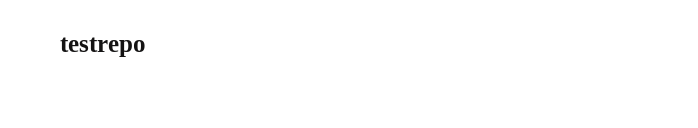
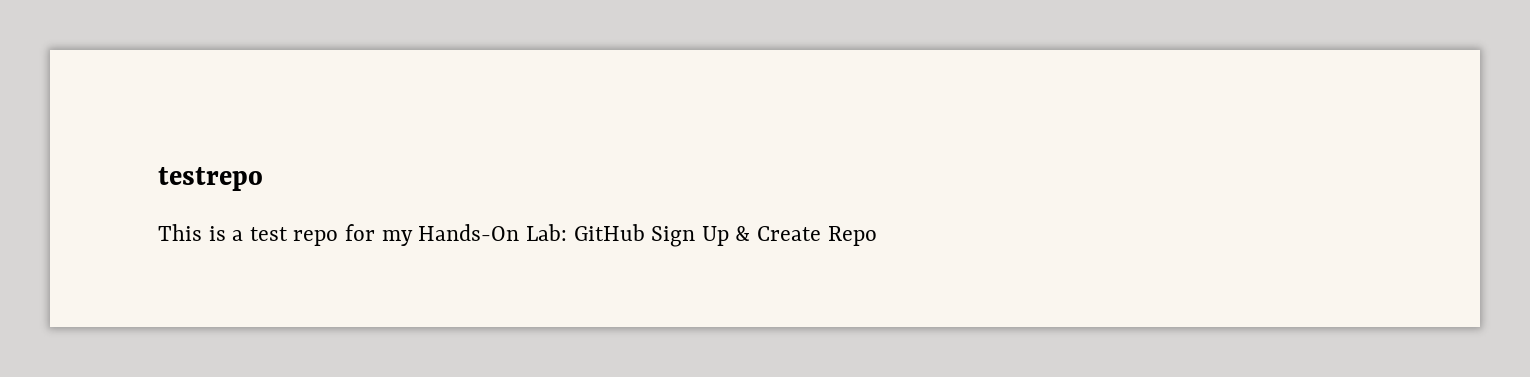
(146, 47) none -> [158,224,877,247] // This is a test repo for my Hands-On Lab: GitHub Sign Up & Create Repo

